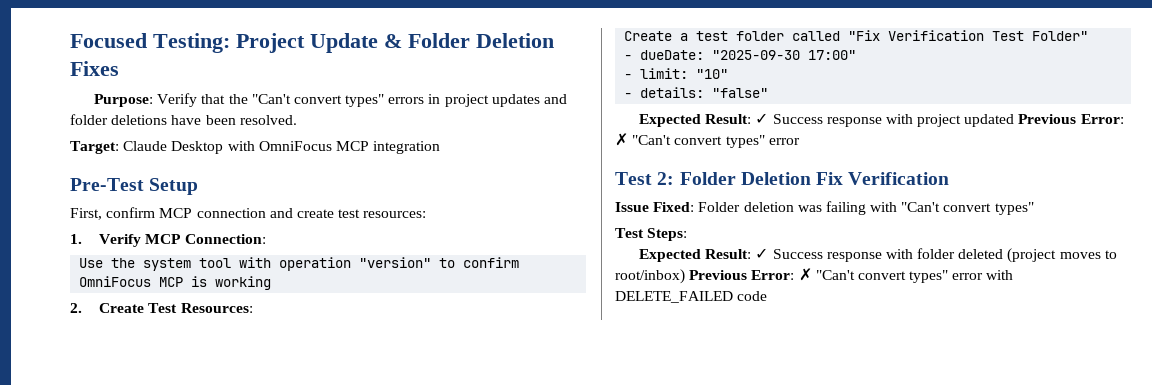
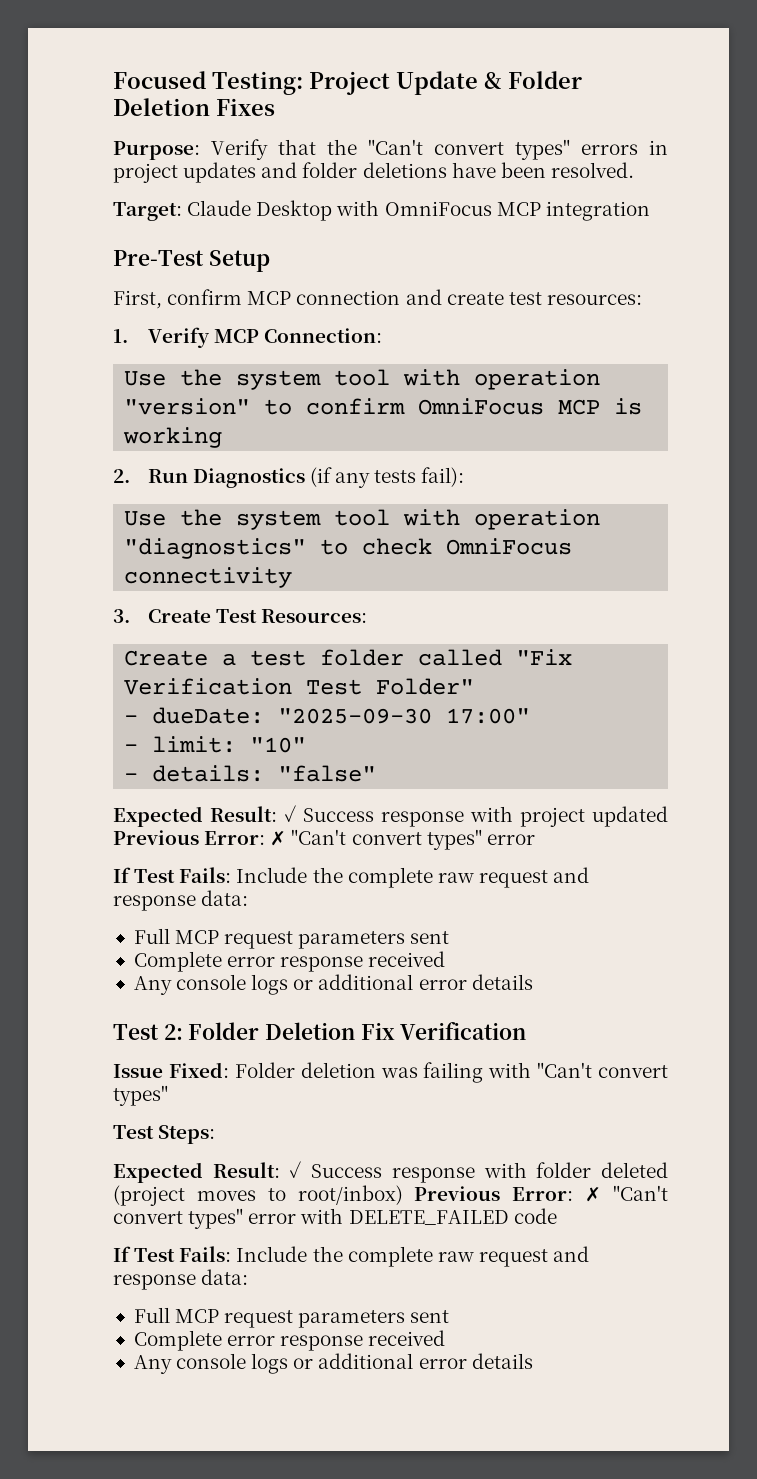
(82, 308) none -> [147,467,465,488] [124,509,601,530] [124,538,573,559] [124,567,293,588] [113,609,130,623] Run Diagnostics (if any tests fail): // Use the system tool with operation "diagnostics" to check OmniFocus connectivity // 3.
(800, 141) none -> [113,867,590,888] [113,890,249,911] [133,928,450,949] [133,951,446,972] [133,974,533,995] // If Test Fails: Include the complete raw request and response data: // Full MCP request parameters sent // Complete error response received // Any console logs or additional error details
(768, 296) none -> [113,1246,590,1267] [113,1269,249,1290] [133,1307,450,1328] [133,1330,446,1351] [133,1353,533,1374] // If Test Fails: Include the complete raw request and response data: // Full MCP request parameters sent // Complete error response received // Any console logs or additional error details

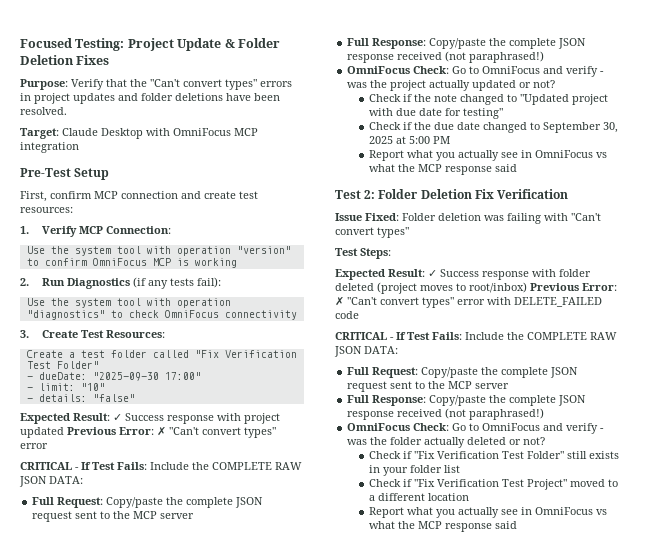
[113,867,590,888] [113,890,249,911] [133,928,450,949] [133,951,446,972] [133,974,533,995] If Test Fails: Include the complete raw request and response data: // Full MCP request parameters sent // Complete error response received // Any console logs or additional error details -> [20,462,302,470] [19,476,83,487] [32,497,264,508] [32,511,195,522] [347,38,587,49] [347,51,545,63] [347,66,605,77] [347,80,556,91] [368,94,608,105] [368,108,503,119] [368,122,618,133] [368,136,450,144] [368,150,607,161] [368,164,517,175] CRITICAL - If Test Fails: Include the COMPLETE RAW JSON DATA: // Full Request: Copy/paste the complete JSON request sent to the MCP server // Full Response: Copy/paste the complete JSON response received (not paraphrased!) // OmniFocus Check: Go to OmniFocus and verify - was the project actually updated or not? // Check if the note changed to "Updated project with due date for testing" // Check if the due date changed to September 30, 2025 at 5:00 PM // Report what you actually see in OmniFocus vs what the MCP response said
[113,1246,590,1267] [113,1269,249,1290] [133,1307,450,1328] [133,1330,446,1351] [133,1353,533,1374] If Test Fails: Include the complete raw request and response data: // Full MCP request parameters sent // Complete error response received // Any console logs or additional error details -> [335,332,617,340] [334,346,398,357] [347,367,579,378] [347,381,510,392] [347,395,587,406] [347,408,545,420] [347,423,605,434] [347,437,546,448] [368,451,619,459] [368,465,460,476] [368,479,618,490] [368,493,469,501] [368,507,607,518] [368,521,517,532] CRITICAL - If Test Fails: Include the COMPLETE RAW JSON DATA: // Full Request: Copy/paste the complete JSON request sent to the MCP server // Full Response: Copy/paste the complete JSON response received (not paraphrased!) // OmniFocus Check: Go to OmniFocus and verify - was the folder actually deleted or not? // Check if "Fix Verification Test Folder" still exists in your folder list // Check if "Fix Verification Test Project" moved to a different location // Report what you actually see in OmniFocus vs what the MCP response said

